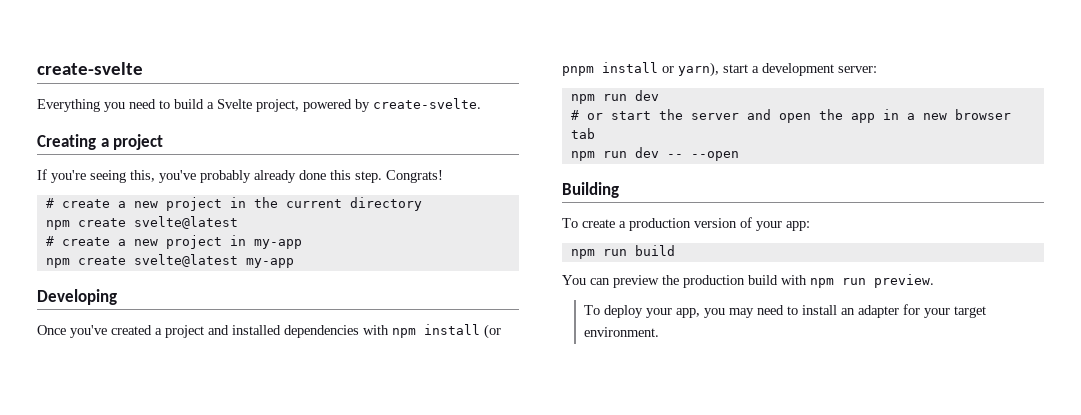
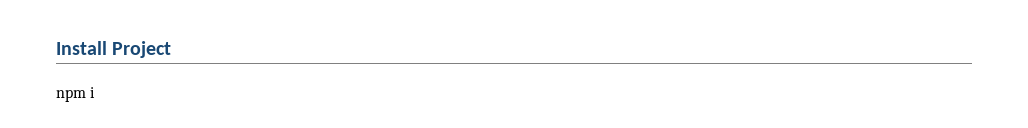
[37,62,143,75] [37,98,481,112] [37,134,164,150] [37,169,443,183] [45,197,422,211] [45,216,238,230] [45,235,302,249] [45,254,294,268] [37,289,117,305] [37,324,501,339] [562,62,877,77] [570,90,659,104] [570,109,1011,123] [570,128,595,139] [570,147,739,161] [562,182,619,198] [562,217,810,231] [570,245,675,259] [562,274,934,288] [583,304,986,318] [583,327,659,337] create-svelte // Everything you need to build a Svelte project, powered by create-svelte. // Creating a project // If you're seeing this, you've probably already done this step. Congrats! // # create a new project in the current directory // npm create svelte@latest // # create a new project in my-app // npm create svelte@latest my-app // Developing // Once you've created a project and installed dependencies with npm install (or pnpm install or yarn), start a development server: // npm run dev // # or start the server and open the app in a new browser tab // npm run dev -- --open // Building // To create a production version of your app: // npm run build // You can preview the production build with npm run preview. // To deploy your app, you may need to install an adapter for your target environment. -> [56,41,172,58] [56,87,96,102] Install Project // npm i

